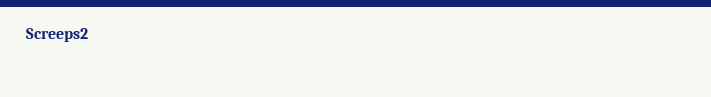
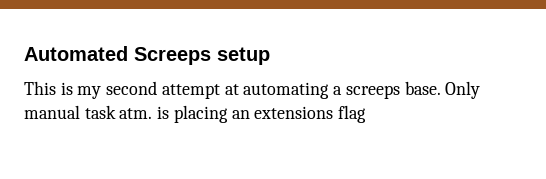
[26,28,88,42] Screeps2 -> [24,46,270,65] [24,81,481,99] [24,105,367,123] Automated Screeps setup // This is my second attempt at automating a screeps base. Only manual task atm. is placing an extensions flag

